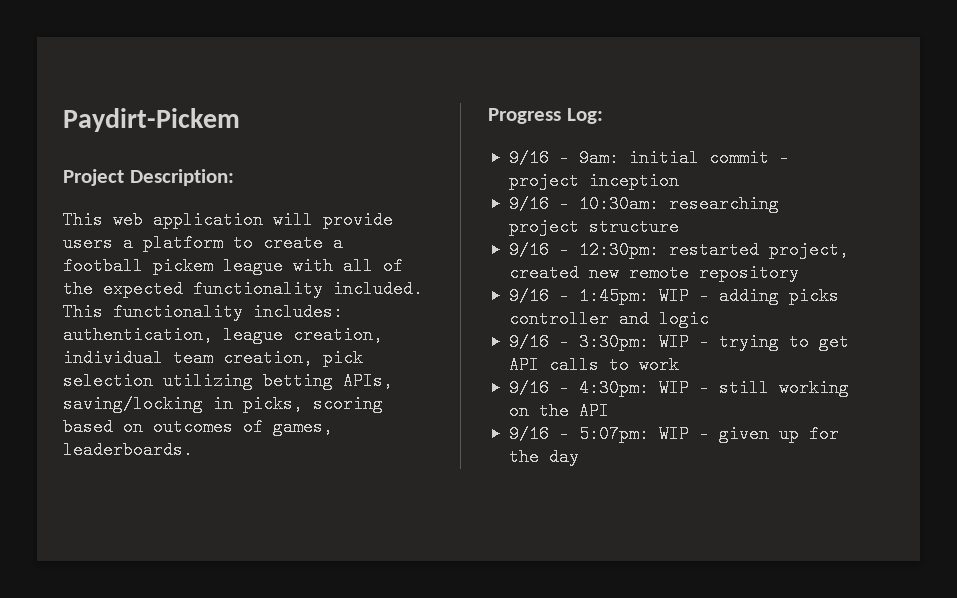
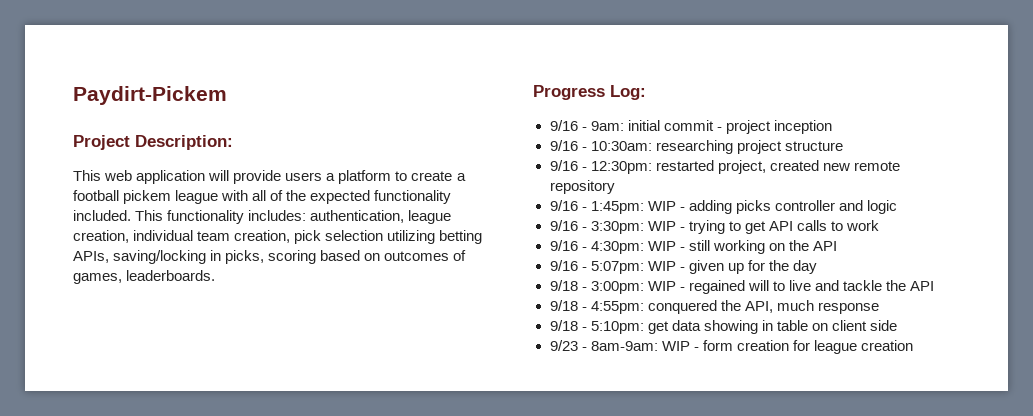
(579, 457) none -> [549,280,935,294] [549,300,879,314] [549,320,897,334] [549,340,913,354] // 9/18 - 3:00pm: WIP - regained will to live and tackle the API // 9/18 - 4:55pm: conquered the API, much response // 9/18 - 5:10pm: get data showing in table on client side // 9/23 - 8am-9am: WIP - form creation for league creation

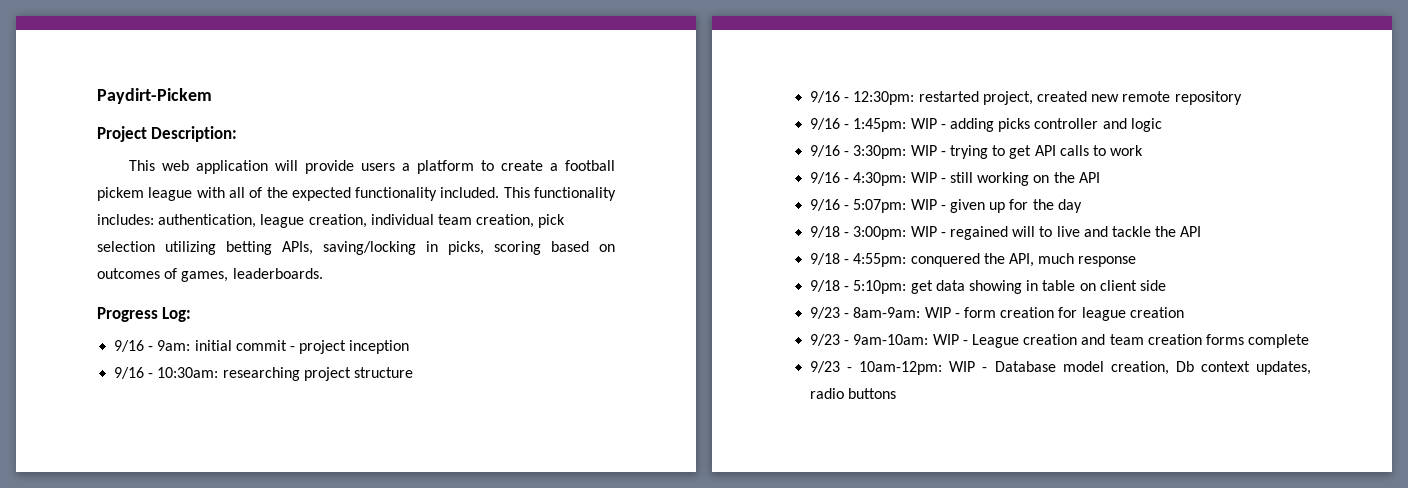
(913, 345) none -> [810,334,1310,348] [810,361,1311,375] [810,388,897,399] // 9/23 - 9am-10am: WIP - League creation and team creation forms complete // 9/23 - 10am-12pm: WIP - Database model creation, Db context updates, radio buttons

